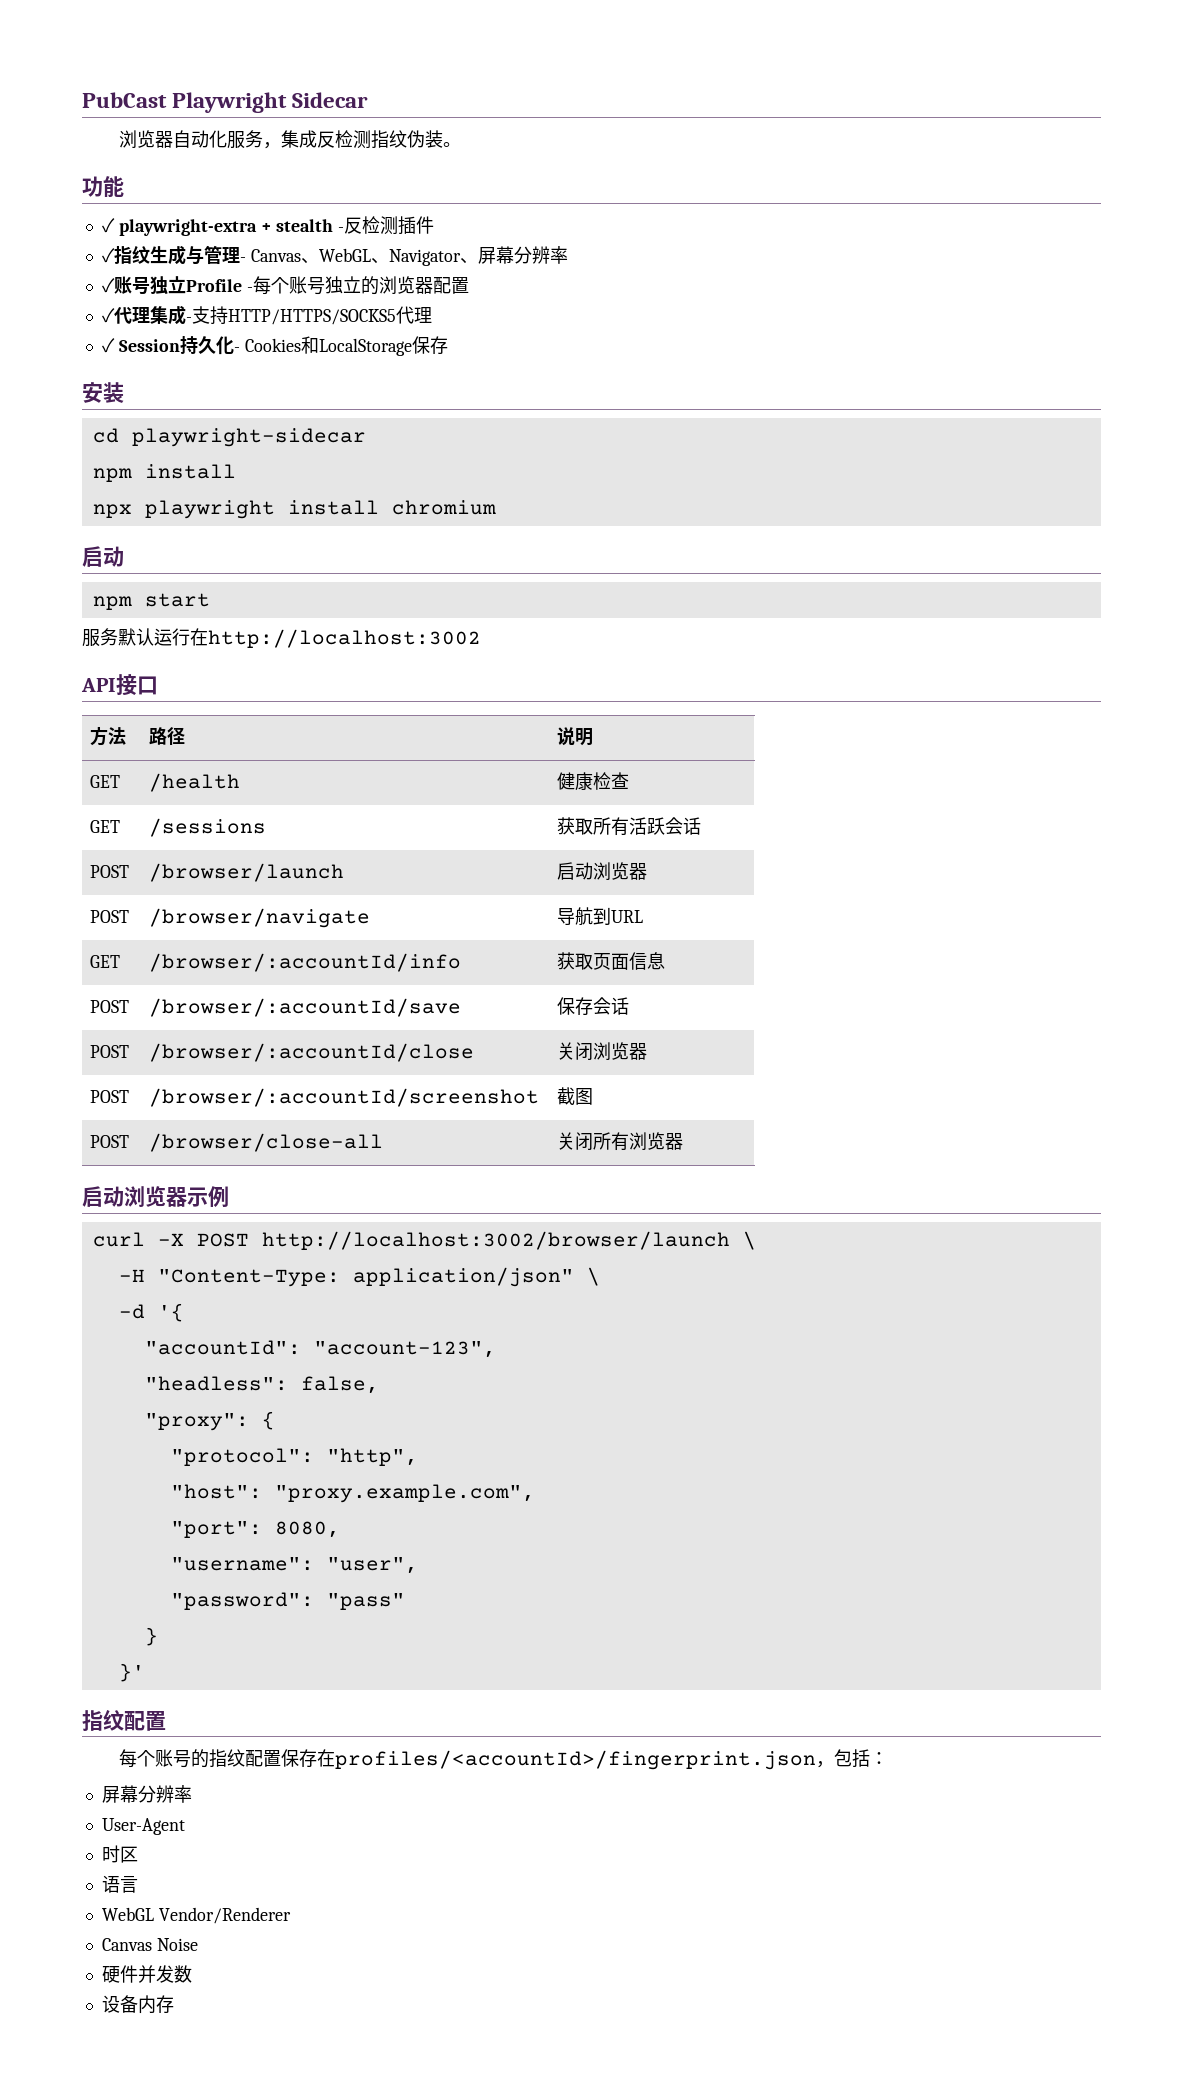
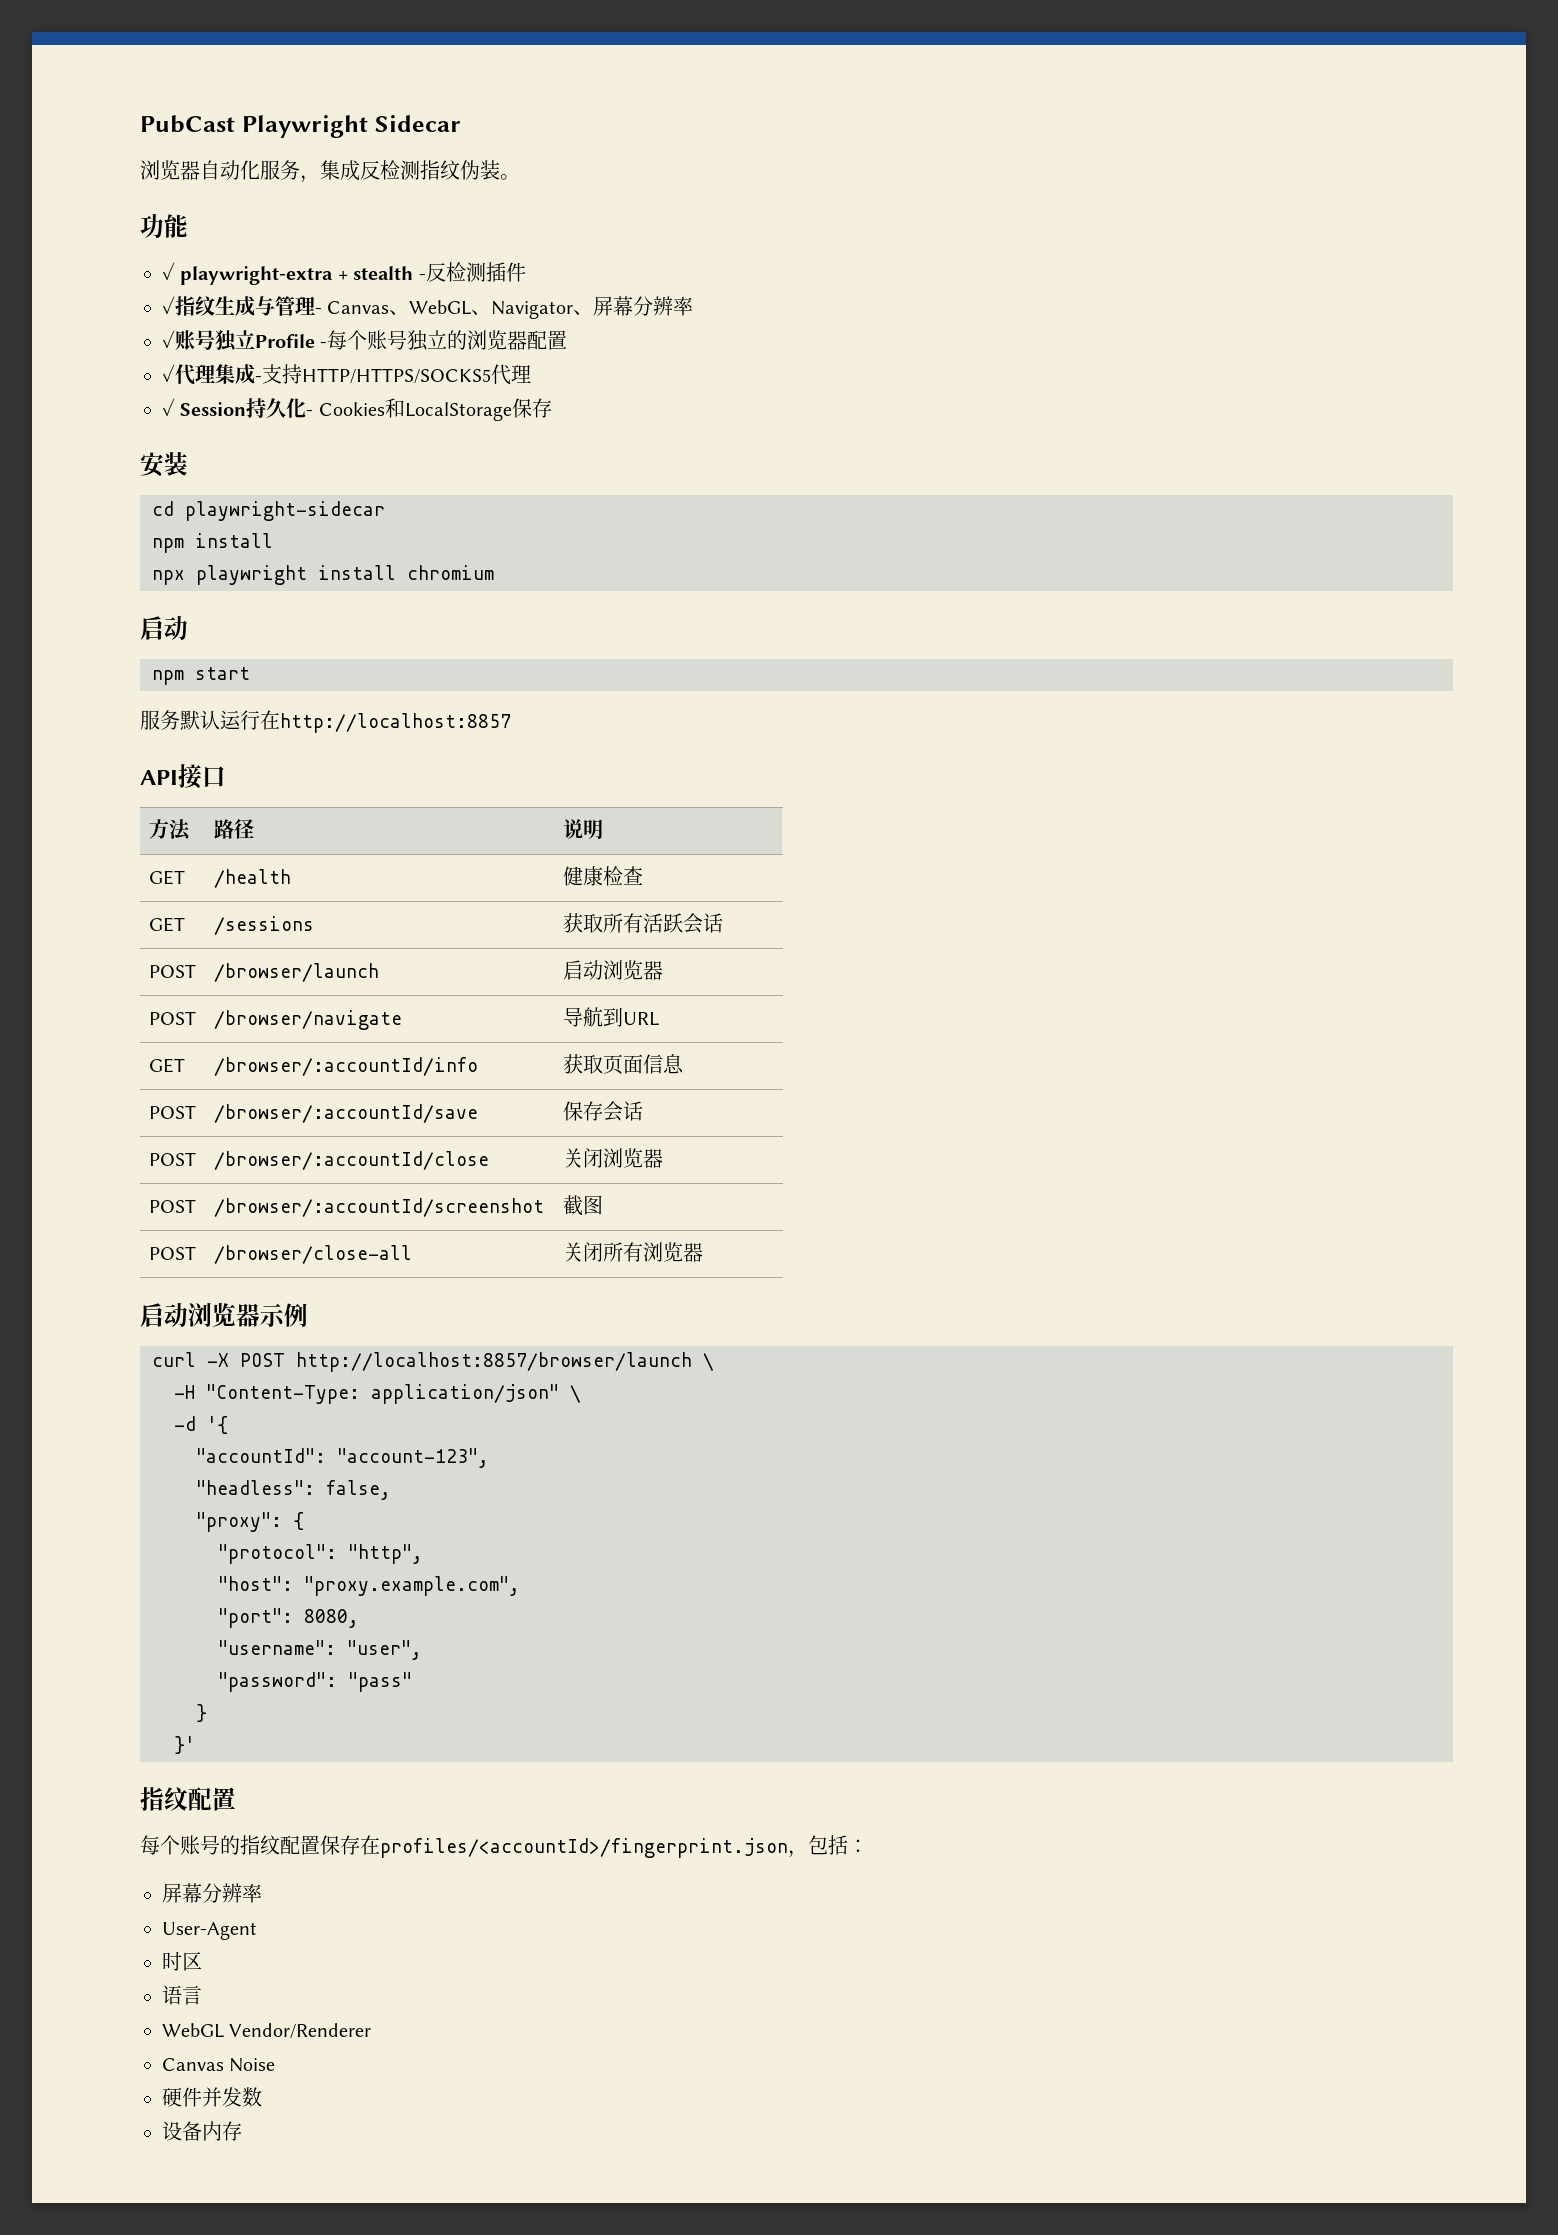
[208,629,481,648] http://localhost:3002 -> [280,713,511,733] http://localhost:8857
[261,1231,730,1250] http://localhost:3002/browser/launch -> [296,1352,692,1372] http://localhost:8857/browser/launch

